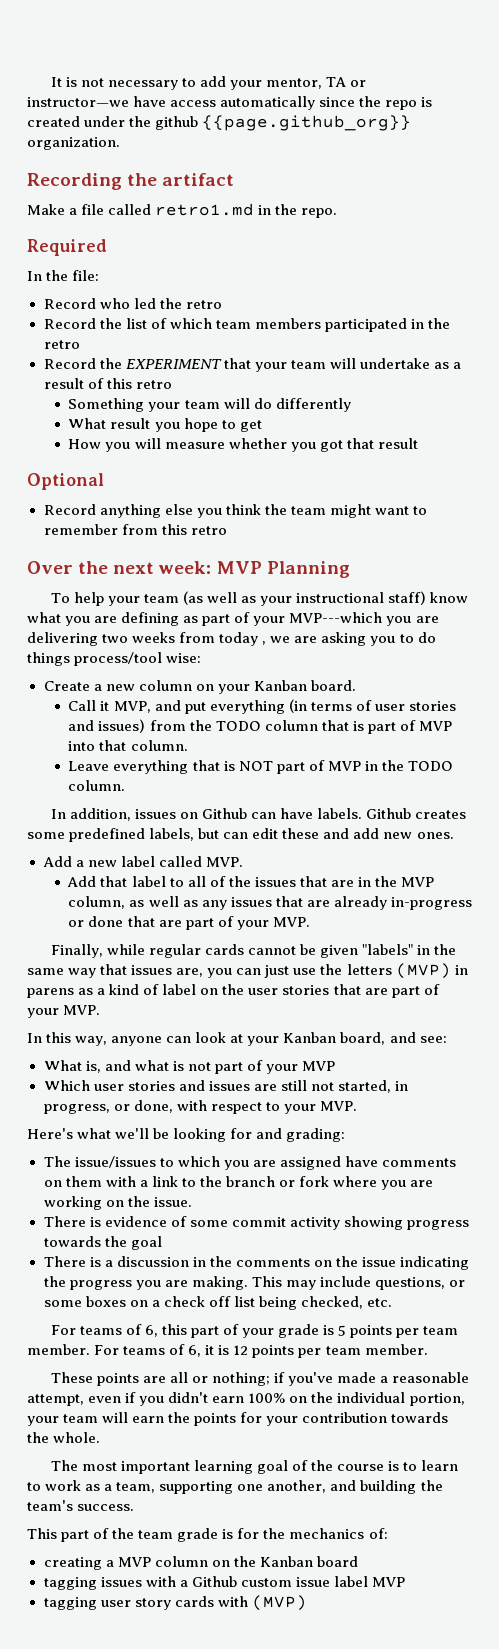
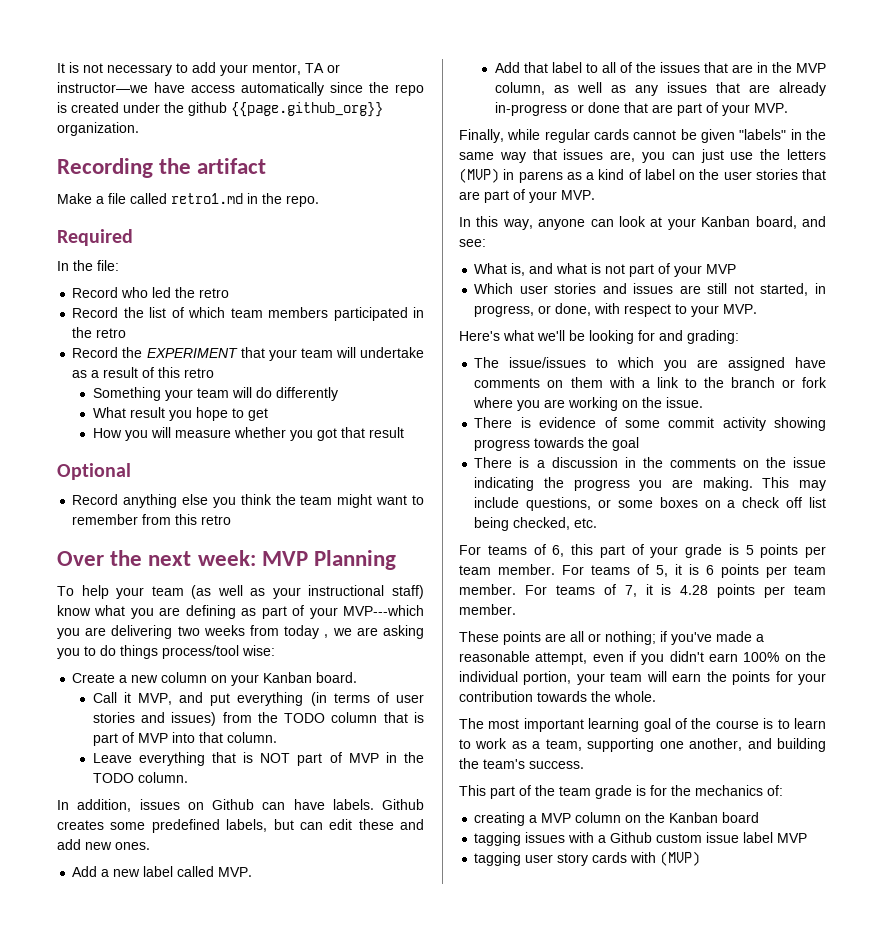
[188,1345,249,1357] 6, it is 12 -> [656,564,826,578] [459,584,709,597] 5, it is 6 points per team member. For teams of 7, it is 4.28

